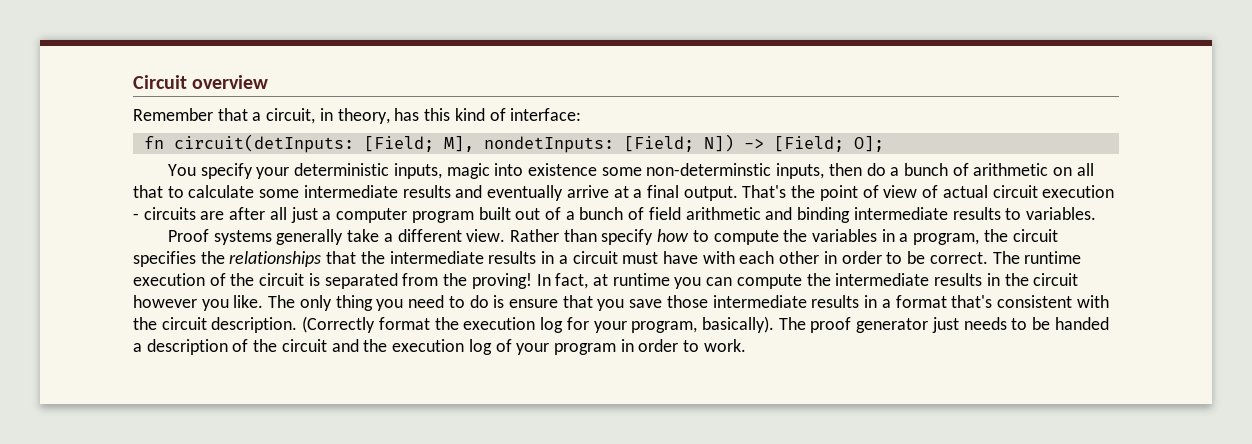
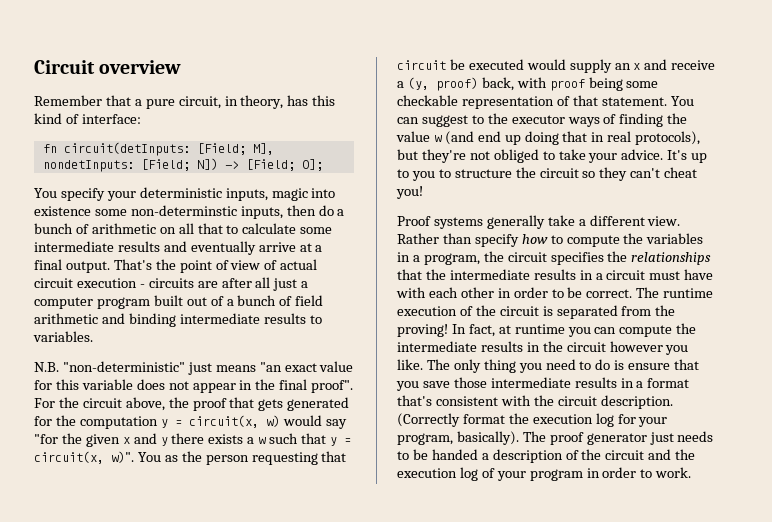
(262, 116) none -> [145,99,175,109] pure
(1096, 213) none -> [34,361,354,375] [34,379,354,393] [34,397,350,411] [34,415,347,429] [34,433,351,447] [34,451,347,465] [397,59,716,73] [397,77,659,91] [397,95,694,109] [397,113,688,127] [396,131,701,145] [397,149,708,163] [397,167,698,181] [396,186,423,199] // N.B. "non-deterministic" just means "an exact value for this variable does not appear in the final proof". For the circuit above, the proof that gets generated for the computation y = circuit(x, w) would say "for the given x and y there exists a w such that y = circuit(x, w)". You as the person requesting that circuit be executed would supply an x and receive a (y, proof) back, with proof being some checkable representation of that statement. You can suggest to the executor ways of finding the value w (and end up doing that in real protocols), but they're not obliged to take your advice. It's up to you to structure the circuit so they can't cheat you!

